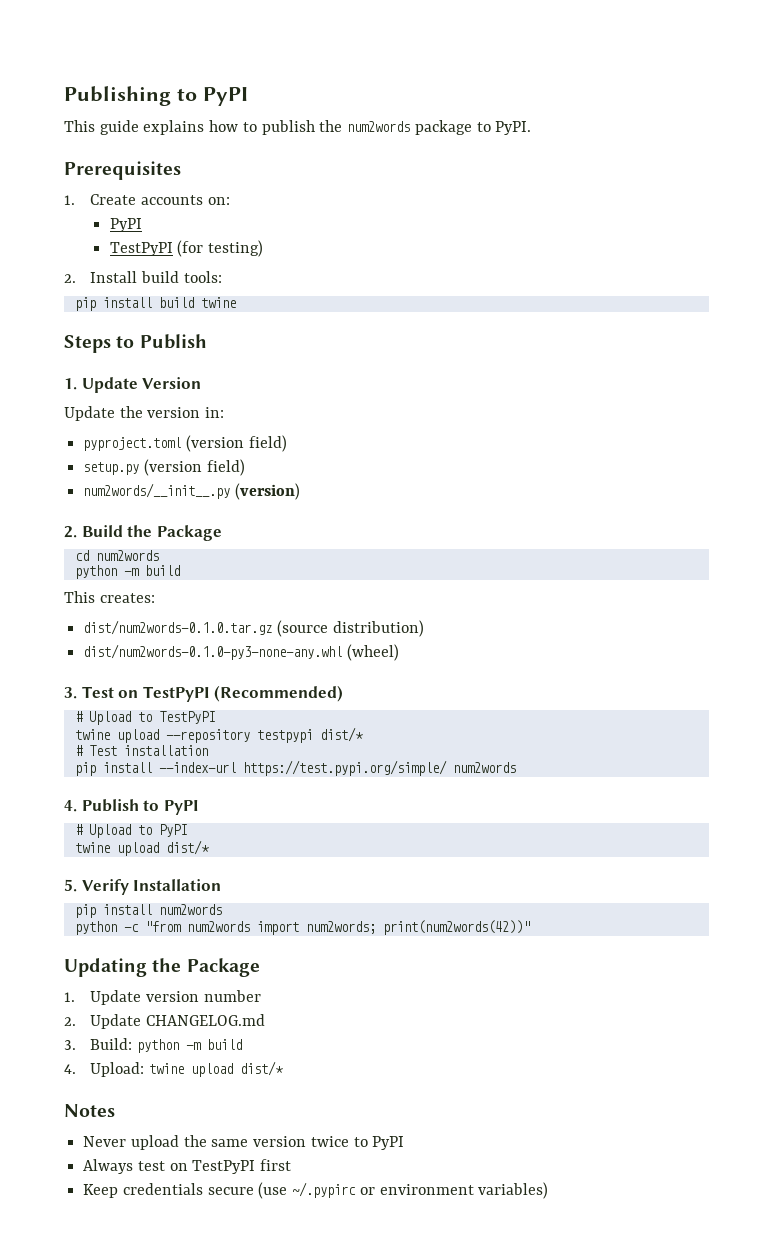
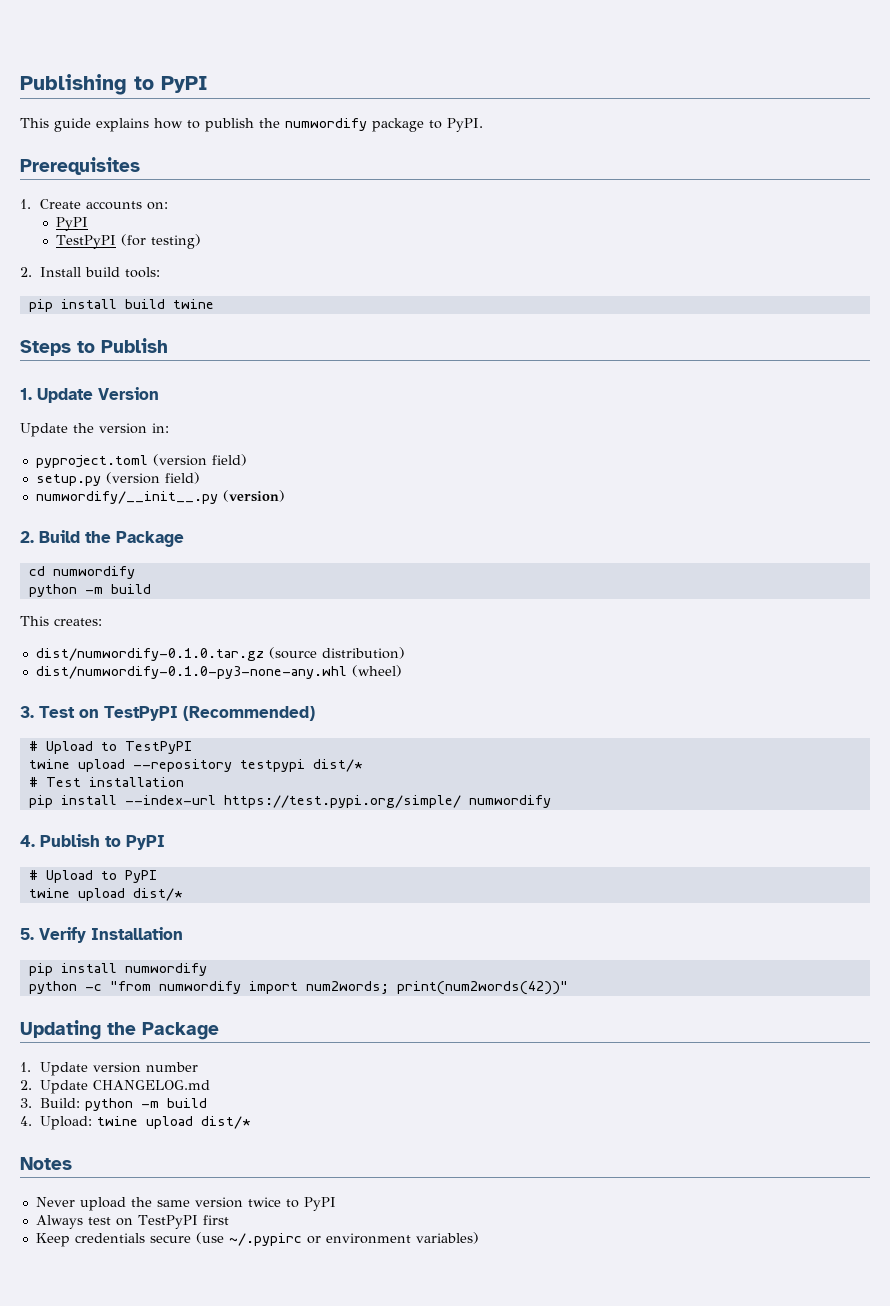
[347,121,411,132] num2words -> [285,118,367,131] numwordify
[83,483,231,499] num2words/__init__.py -> [35,491,218,504] numwordify/__init__.py
[95,550,159,561] num2words -> [52,566,135,579] numwordify
[83,620,273,635] dist/num2words-0.1.0.tar.gz -> [35,648,264,661] dist/numwordify-0.1.0.tar.gz
[83,644,343,660] dist/num2words-0.1.0-py3-none-any.whl -> [35,666,347,679] dist/numwordify-0.1.0-py3-none-any.whl
[452,762,516,773] num2words -> [468,795,551,808] numwordify
[158,904,222,915] num2words -> [124,963,207,976] numwordify
[186,921,250,932] num2words -> [158,981,241,994] numwordify

